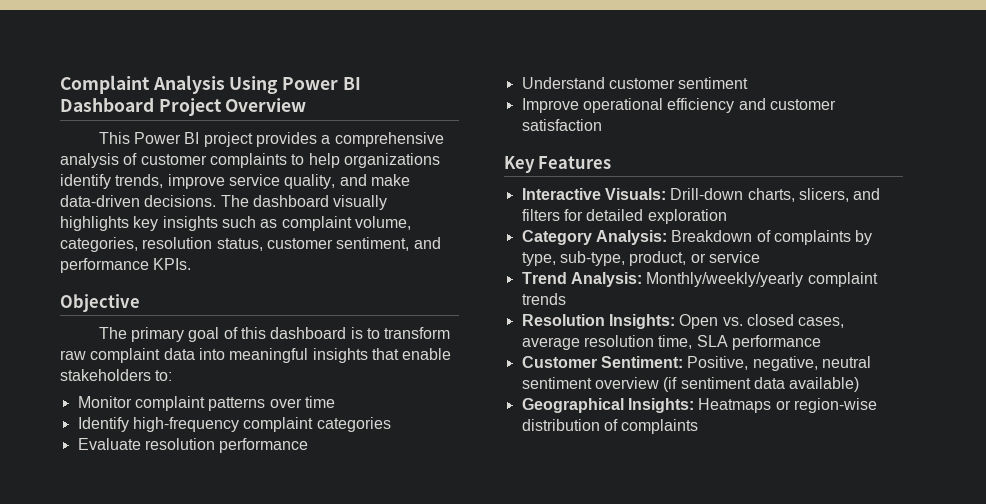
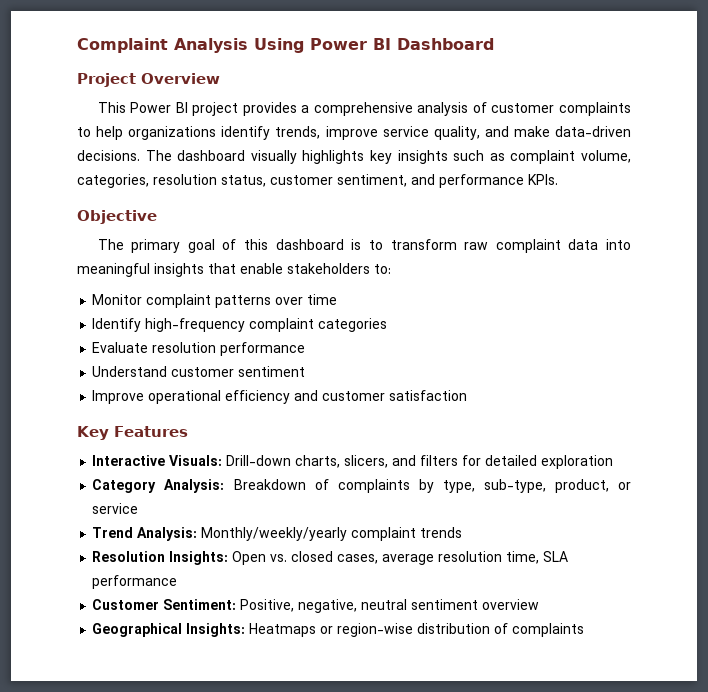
(154, 105) none -> (494, 44) //
[663,377,860,392] (if sentiment data available) -> (540, 604) none

